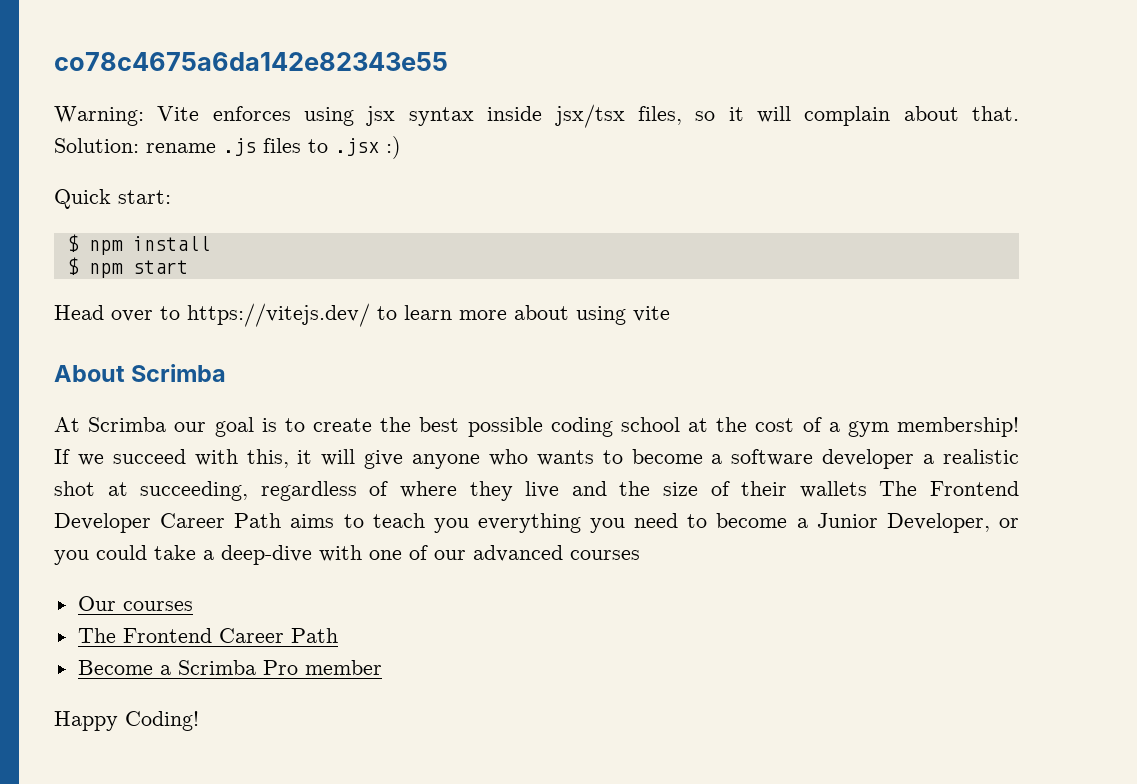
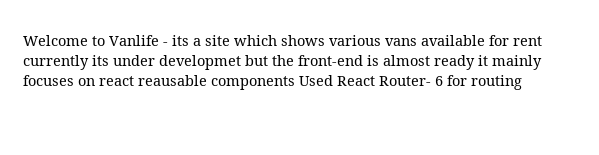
[54,52,448,71] [54,104,1020,128] [54,136,401,159] [54,189,171,209] [66,234,210,255] [66,257,188,278] [54,303,670,327] [54,364,227,382] [54,417,1019,437] [54,449,1019,469] [54,481,1020,501] [54,513,1019,533] [54,545,640,565] [77,596,193,611] [77,628,338,643] [77,660,382,675] [54,711,199,731] co78c4675a6da142e82343e55 // Warning: Vite enforces using jsx syntax inside jsx/tsx files, so it will complain about that. Solution: rename .js files to .jsx :) // Quick start: // $ npm install // $ npm start // Head over to https://vitejs.dev/ to learn more about using vite // About Scrimba // At Scrimba our goal is to create the best possible coding school at the cost of a gym membership! If we succeed with this, it will give anyone who wants to become a software developer a realistic shot at succeeding, regardless of where they live and the size of their wallets The Frontend Developer Career Path aims to teach you everything you need to become a Junior Developer, or you could take a deep-dive with one of our advanced courses // Our courses // The Frontend Career Path // Become a Scrimba Pro member // Happy Coding! -> [23,35,542,46] [23,55,542,70] [23,75,522,90] Welcome to Vanlife - its a site which shows various vans available for rent currently its under developmet but the front-end is almost ready it mainly focuses on react reausable components Used React Router- 6 for routing

